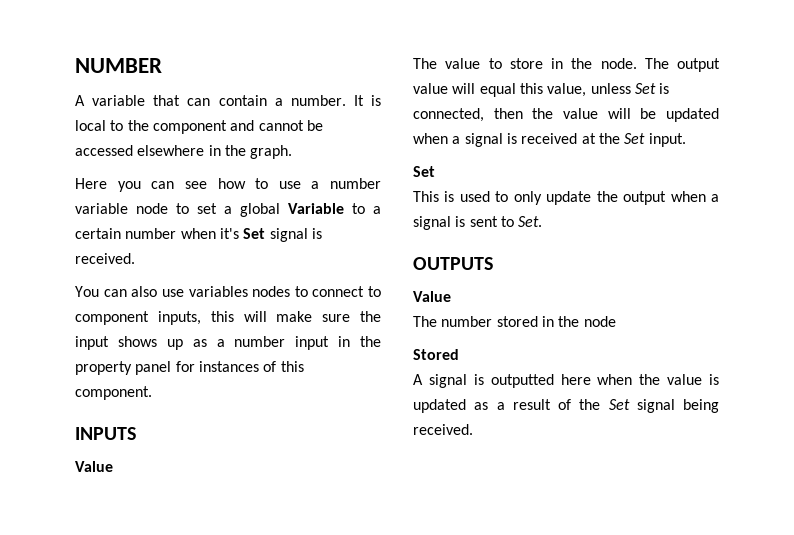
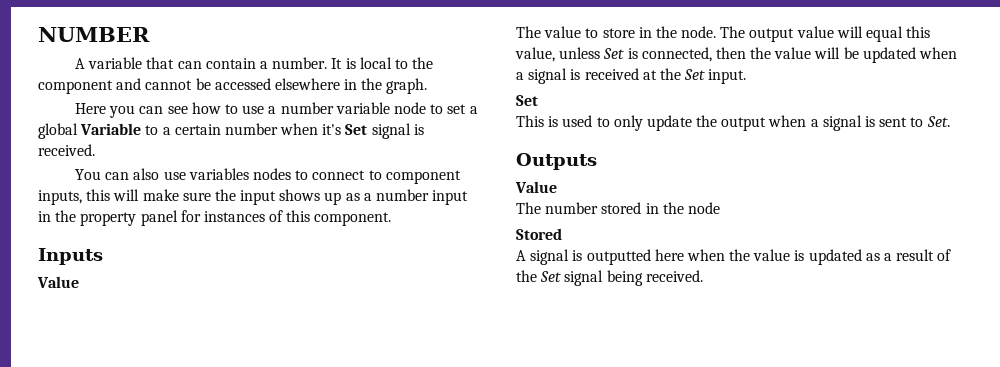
[75,427,136,440] INPUTS -> [38,248,103,265] Inputs
[413,257,493,270] OUTPUTS -> [516,153,597,170] Outputs

